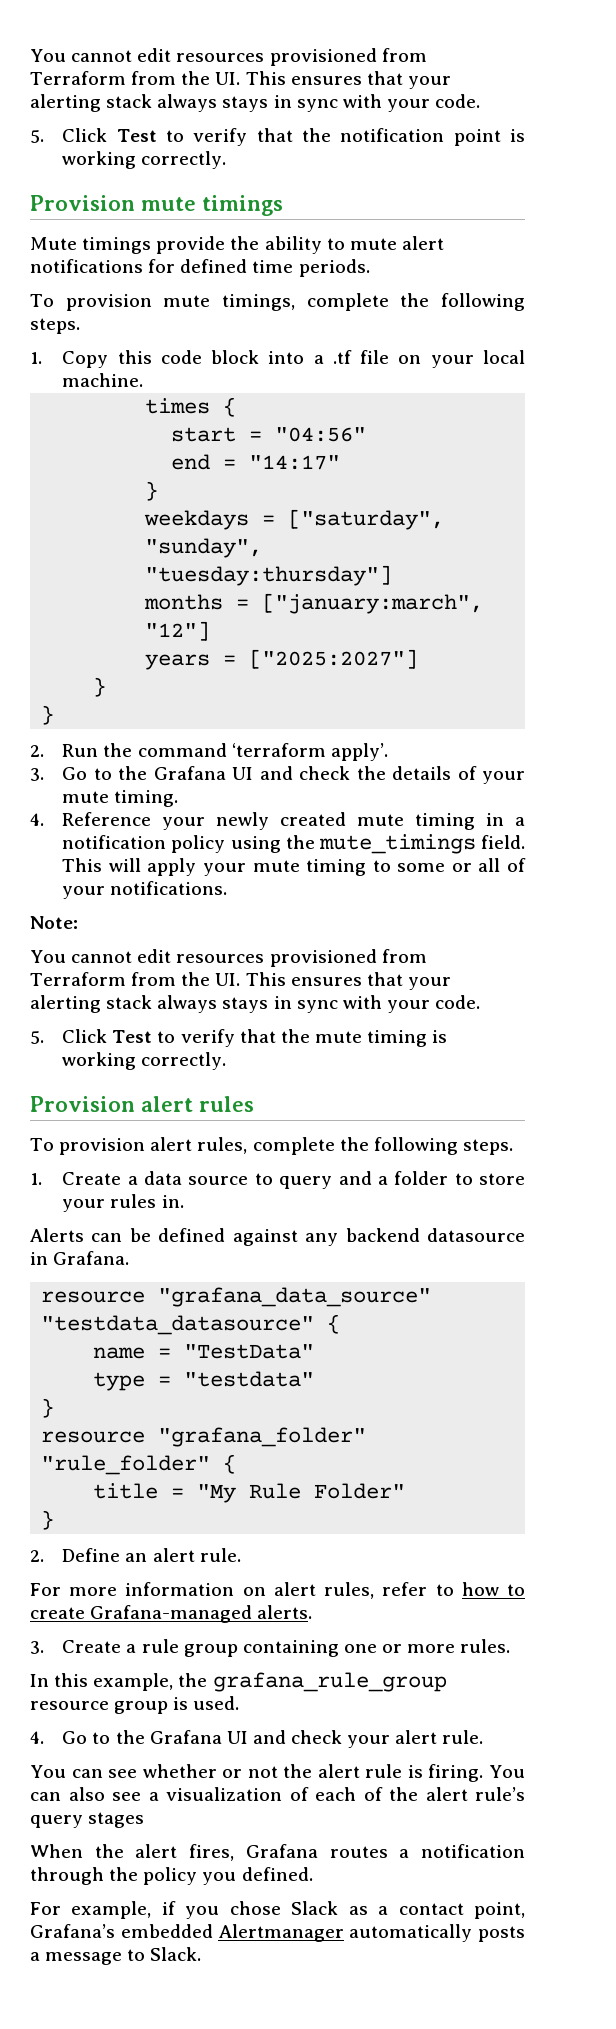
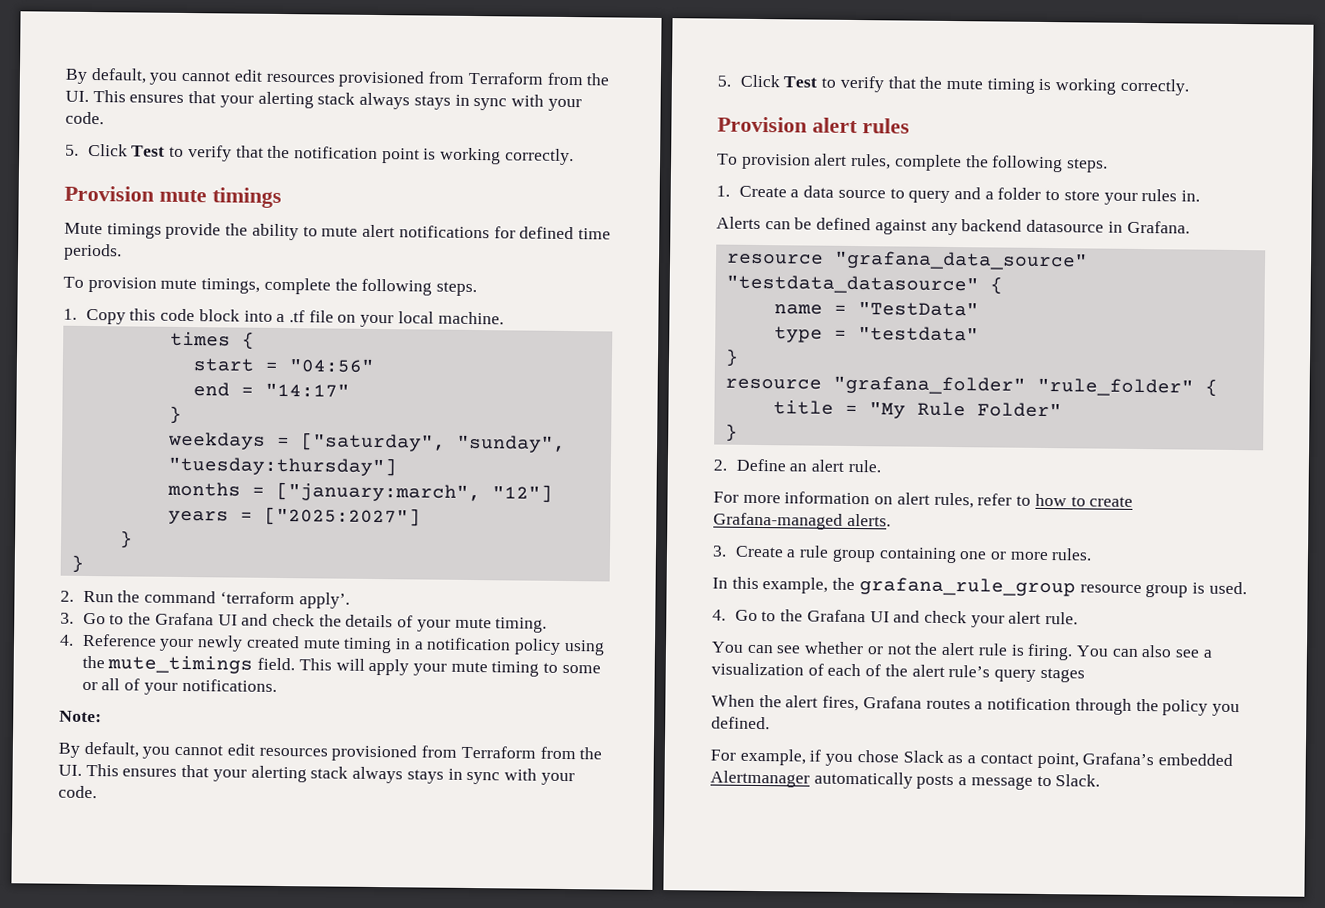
[30,49,66,62] You -> [65,67,178,85] By default, you
[30,950,66,963] You -> [58,741,171,759] By default, you

